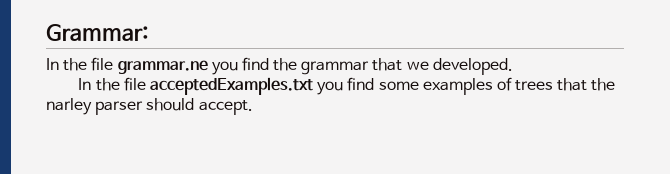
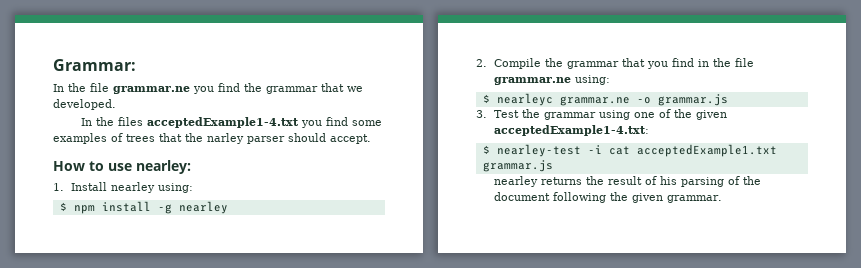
[123,77,313,95] file acceptedExamples.txt -> [117,117,299,128] files acceptedExample1-4.txt
(253, 107) none -> [53,160,191,174] [53,182,194,193] [59,201,228,214] [476,58,755,69] [494,75,611,85] [482,93,728,106] [476,109,728,120] [494,125,650,136] [482,144,777,157] [482,160,553,172] [494,176,762,187] [494,192,723,203] // How to use nearley: // 1. Install nearley using: // $ npm install -g nearley // 2. Compile the grammar that you find in the file grammar.ne using: // $ nearleyc grammar.ne -o grammar.js // 3. Test the grammar using one of the given acceptedExample1-4.txt: // $ nearley-test -i cat acceptedExample1.txt grammar.js // nearley returns the result of his parsing of the document following the given grammar.

